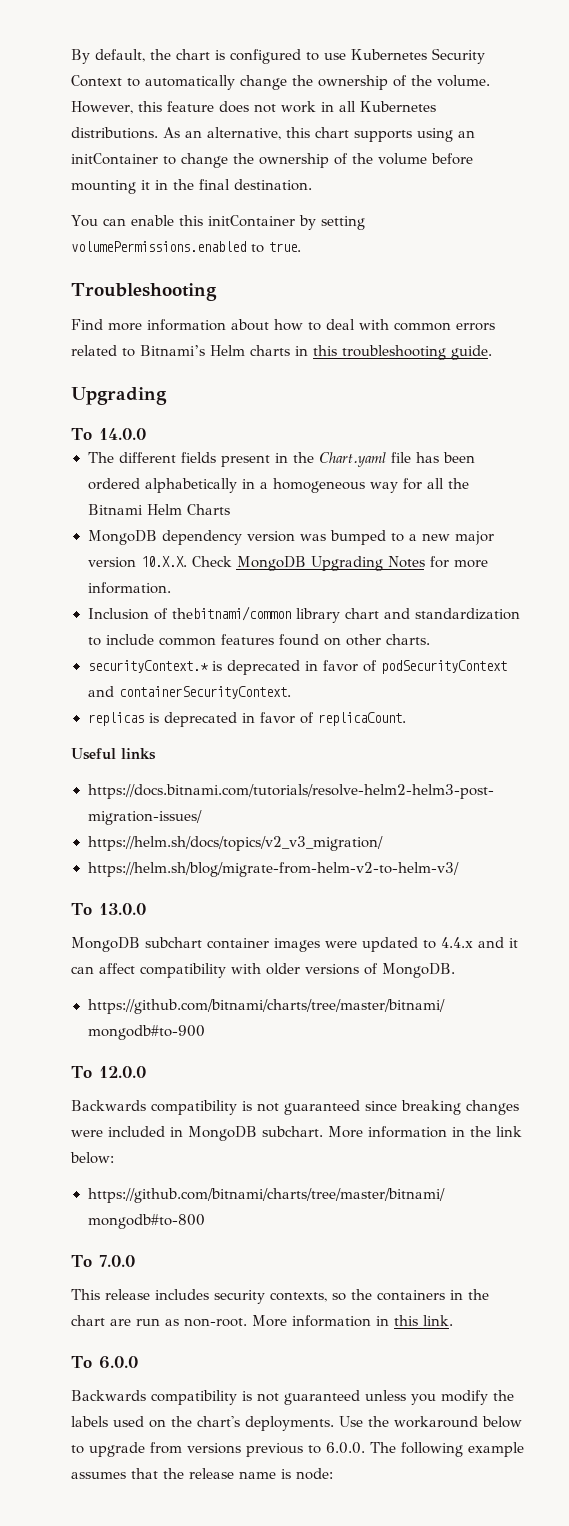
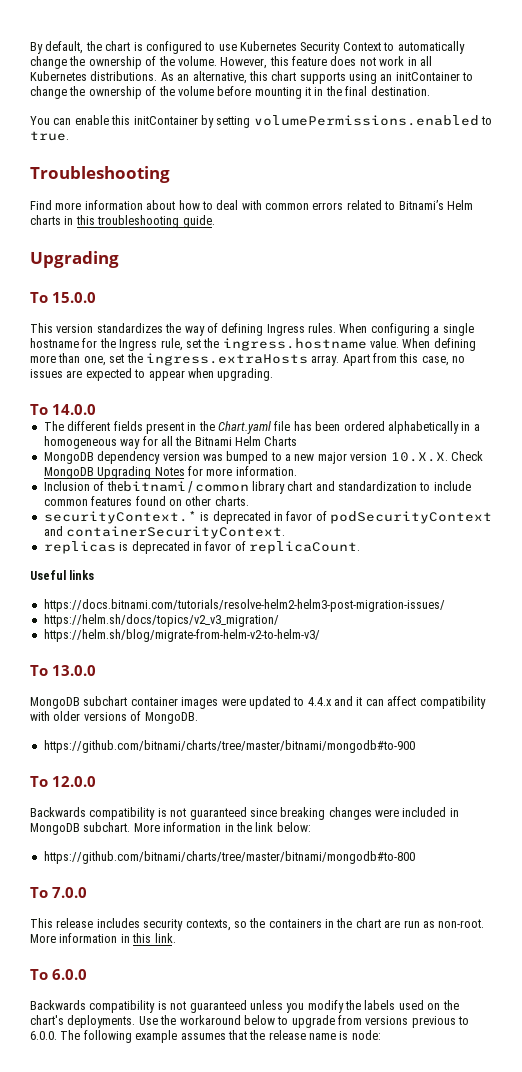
(167, 396) none -> [30,292,96,303] [30,323,474,336] [30,338,476,351] [30,353,466,366] [30,368,274,381] // To 15.0.0 // This version standardizes the way of defining Ingress rules. When configuring a single hostname for the Ingress rule, set the ingress.hostname value. When defining more than one, set the ingress.extraHosts array. Apart from this case, no issues are expected to appear when upgrading.

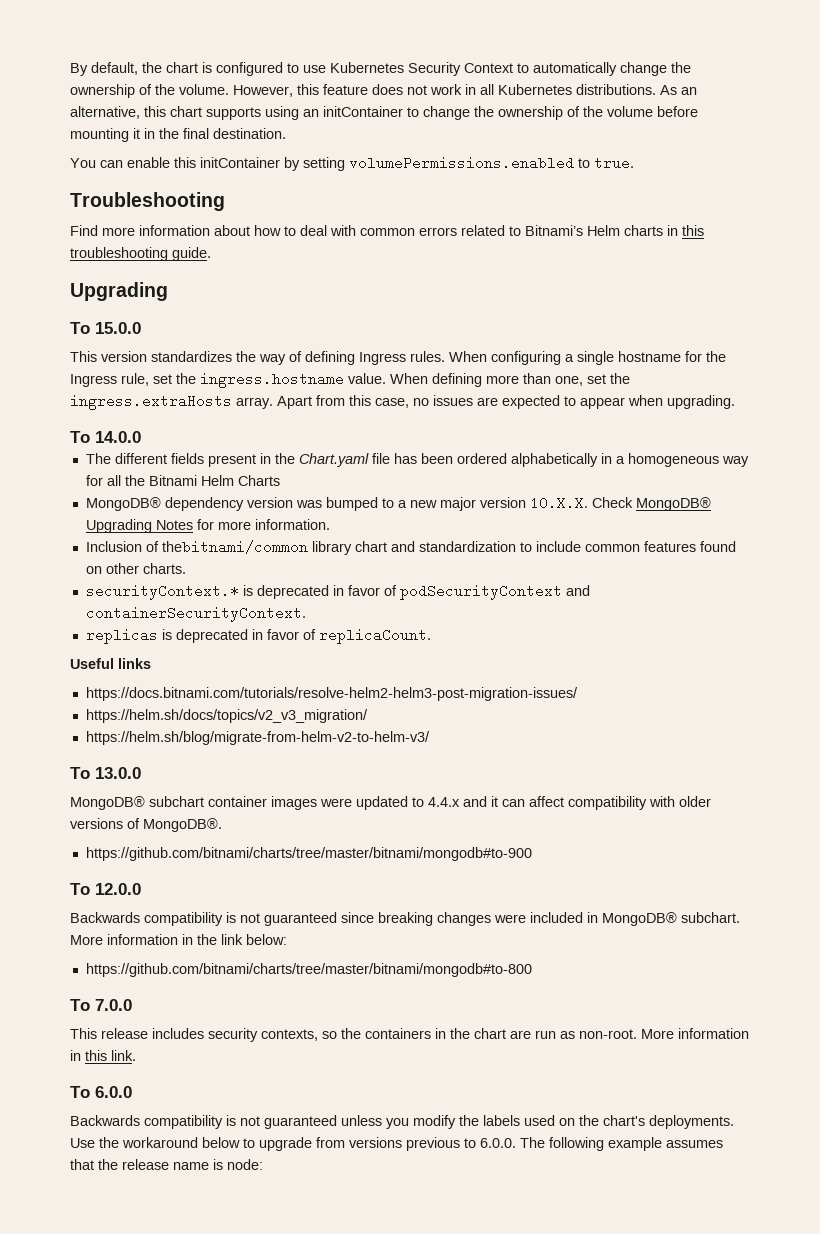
[43,452,94,464] MongoDB -> [85,497,161,511] MongoDB®
[43,467,94,479] MongoDB -> [635,497,711,511] MongoDB®
[30,697,80,709] MongoDB -> [70,796,145,810] MongoDB®
[144,712,198,724] MongoDB. -> [143,818,222,832] MongoDB®.
[30,823,80,835] MongoDB -> [602,912,677,926] MongoDB®

